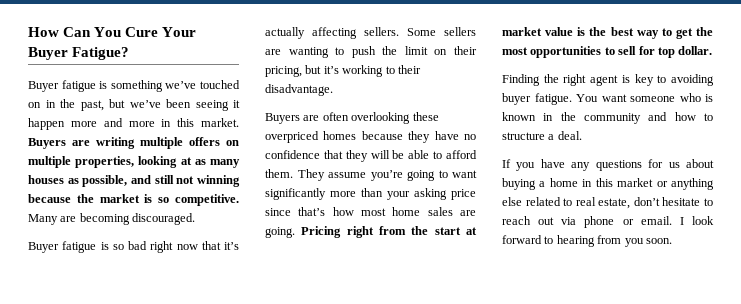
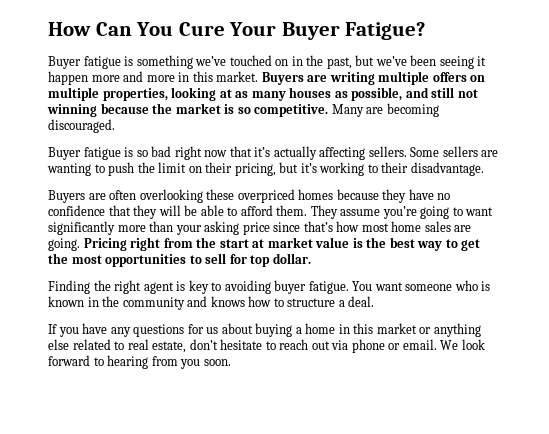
(668, 116) none -> [210,296,245,307] knows
[679,217,684,225] I -> [440,340,459,350] We

